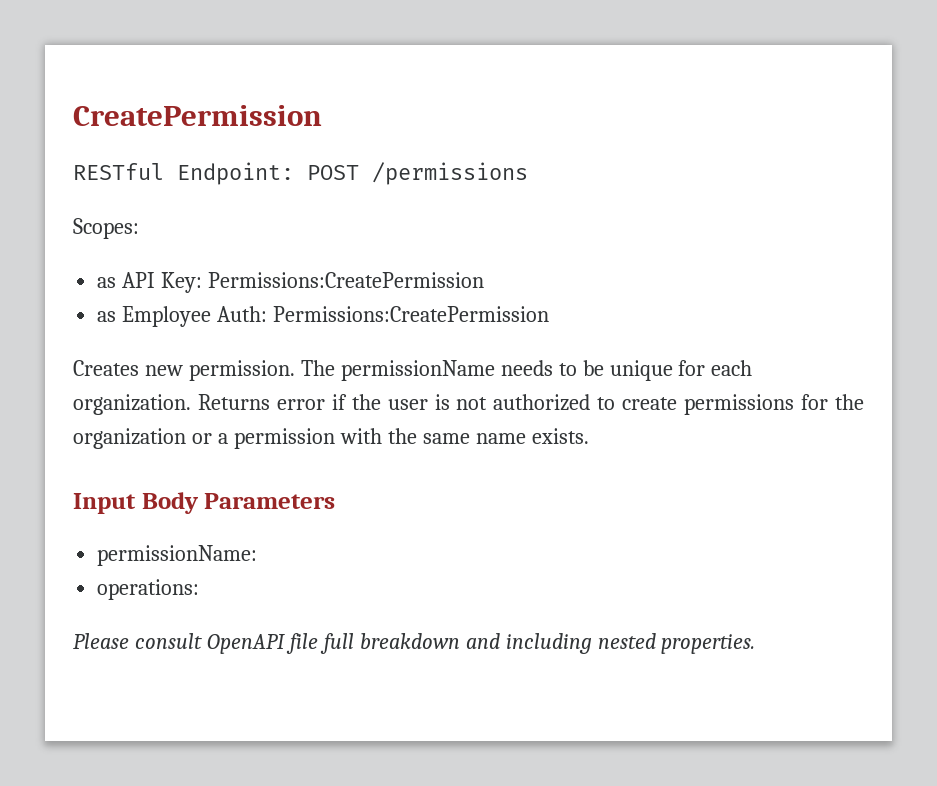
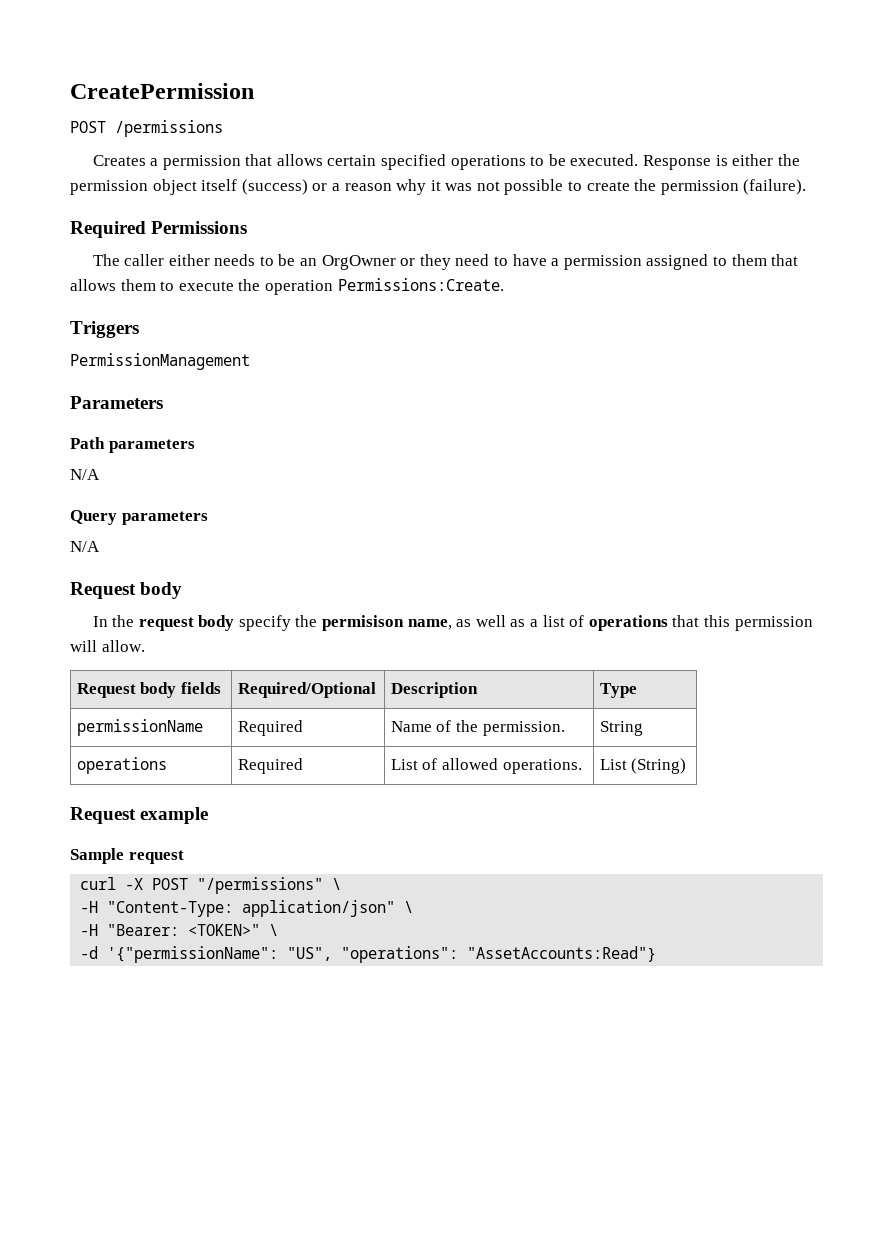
[73,162,294,185] RESTful Endpoint: -> (254, 91) none
[73,218,139,239] [97,272,485,293] [97,306,550,327] [73,360,753,381] [73,394,864,415] [73,428,589,449] [73,492,336,514] [97,545,258,566] [97,579,200,600] [73,633,756,654] Scopes: // as API Key: Permissions:CreatePermission // as Employee Auth: Permissions:CreatePermission // Creates new permission. The permissionName needs to be unique for each organization. Returns error if the user is not authorized to create permissions for the organization or a permission with the same name exists. // Input Body Parameters // permissionName: // operations: // Please consult OpenAPI file full breakdown and including nested properties. -> [92,154,800,170] [70,179,807,195] [70,221,248,238] [92,254,799,270] [70,278,504,295] [70,321,139,338] [70,353,250,370] [70,396,163,409] [70,437,195,453] [70,469,100,480] [70,510,208,525] [70,541,100,552] [70,582,183,599] [92,615,813,631] [70,640,145,652] [76,682,222,698] [237,682,376,698] [390,682,478,698] [599,683,637,698] [76,719,203,736] [237,720,303,736] [390,720,565,736] [599,721,643,736] [76,757,167,774] [237,758,303,774] [390,758,582,774] [599,758,687,774] [70,807,209,824] [70,848,184,864] [80,877,342,894] [80,900,414,917] [80,924,279,936] [80,946,657,963] Creates a permission that allows certain specified operations to be executed. Response is either the permission object itself (success) or a reason why it was not possible to create the permission (failure). // Required Permissions // The caller either needs to be an OrgOwner or they need to have a permission assigned to them that allows them to execute the operation Permissions:Create. // Triggers // PermissionManagement // Parameters // Path parameters // N/A // Query parameters // N/A // Request body // In the request body specify the permisison name, as well as a list of operations that this permission will allow. // Request body fields | Required/Optional | Description | Type // permissionName | Required | Name of the permission. | String // operations | Required | List of allowed operations. | List (String) // Request example // Sample request // curl -X POST "/permissions" \ // -H "Content-Type: application/json" \ // -H "Bearer: <TOKEN>" \ // -d '{"permissionName": "US", "operations": "AssetAccounts:Read"}

